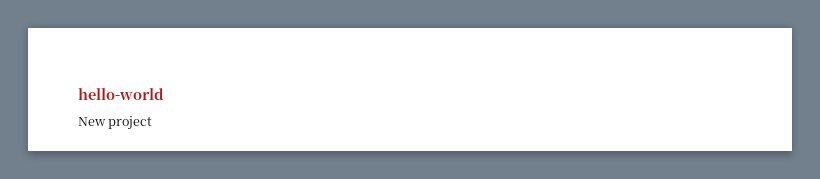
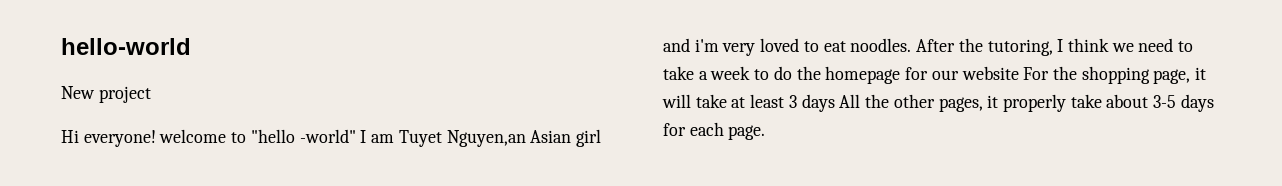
(153, 123) none -> [61,129,601,147] [663,38,1194,56] [663,66,1207,84] [662,94,1214,112] [663,122,766,140] // Hi everyone! welcome to "hello -world" I am Tuyet Nguyen,an Asian girl and i'm very loved to eat noodles. After the tutoring, I think we need to take a week to do the homepage for our website For the shopping page, it will take at least 3 days All the other pages, it properly take about 3-5 days for each page.

